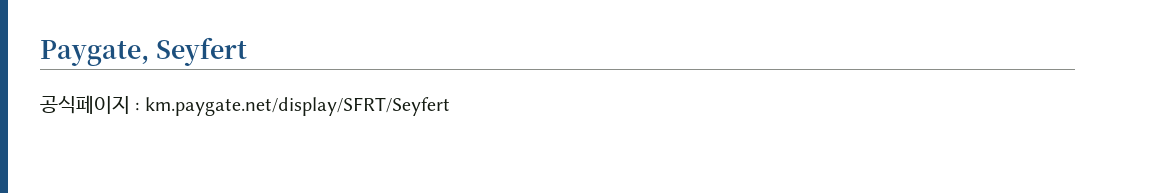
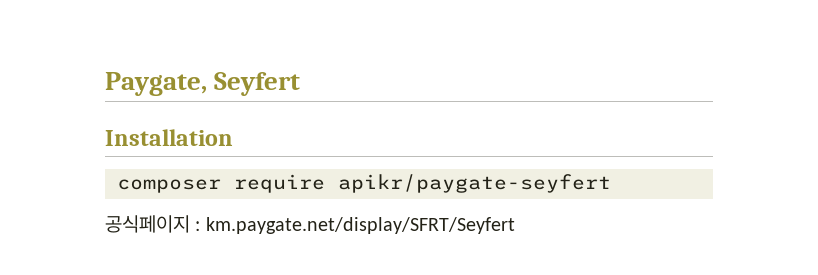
(247, 51) none -> [105,129,233,146] [117,174,611,193] // Installation // composer require apikr/paygate-seyfert

